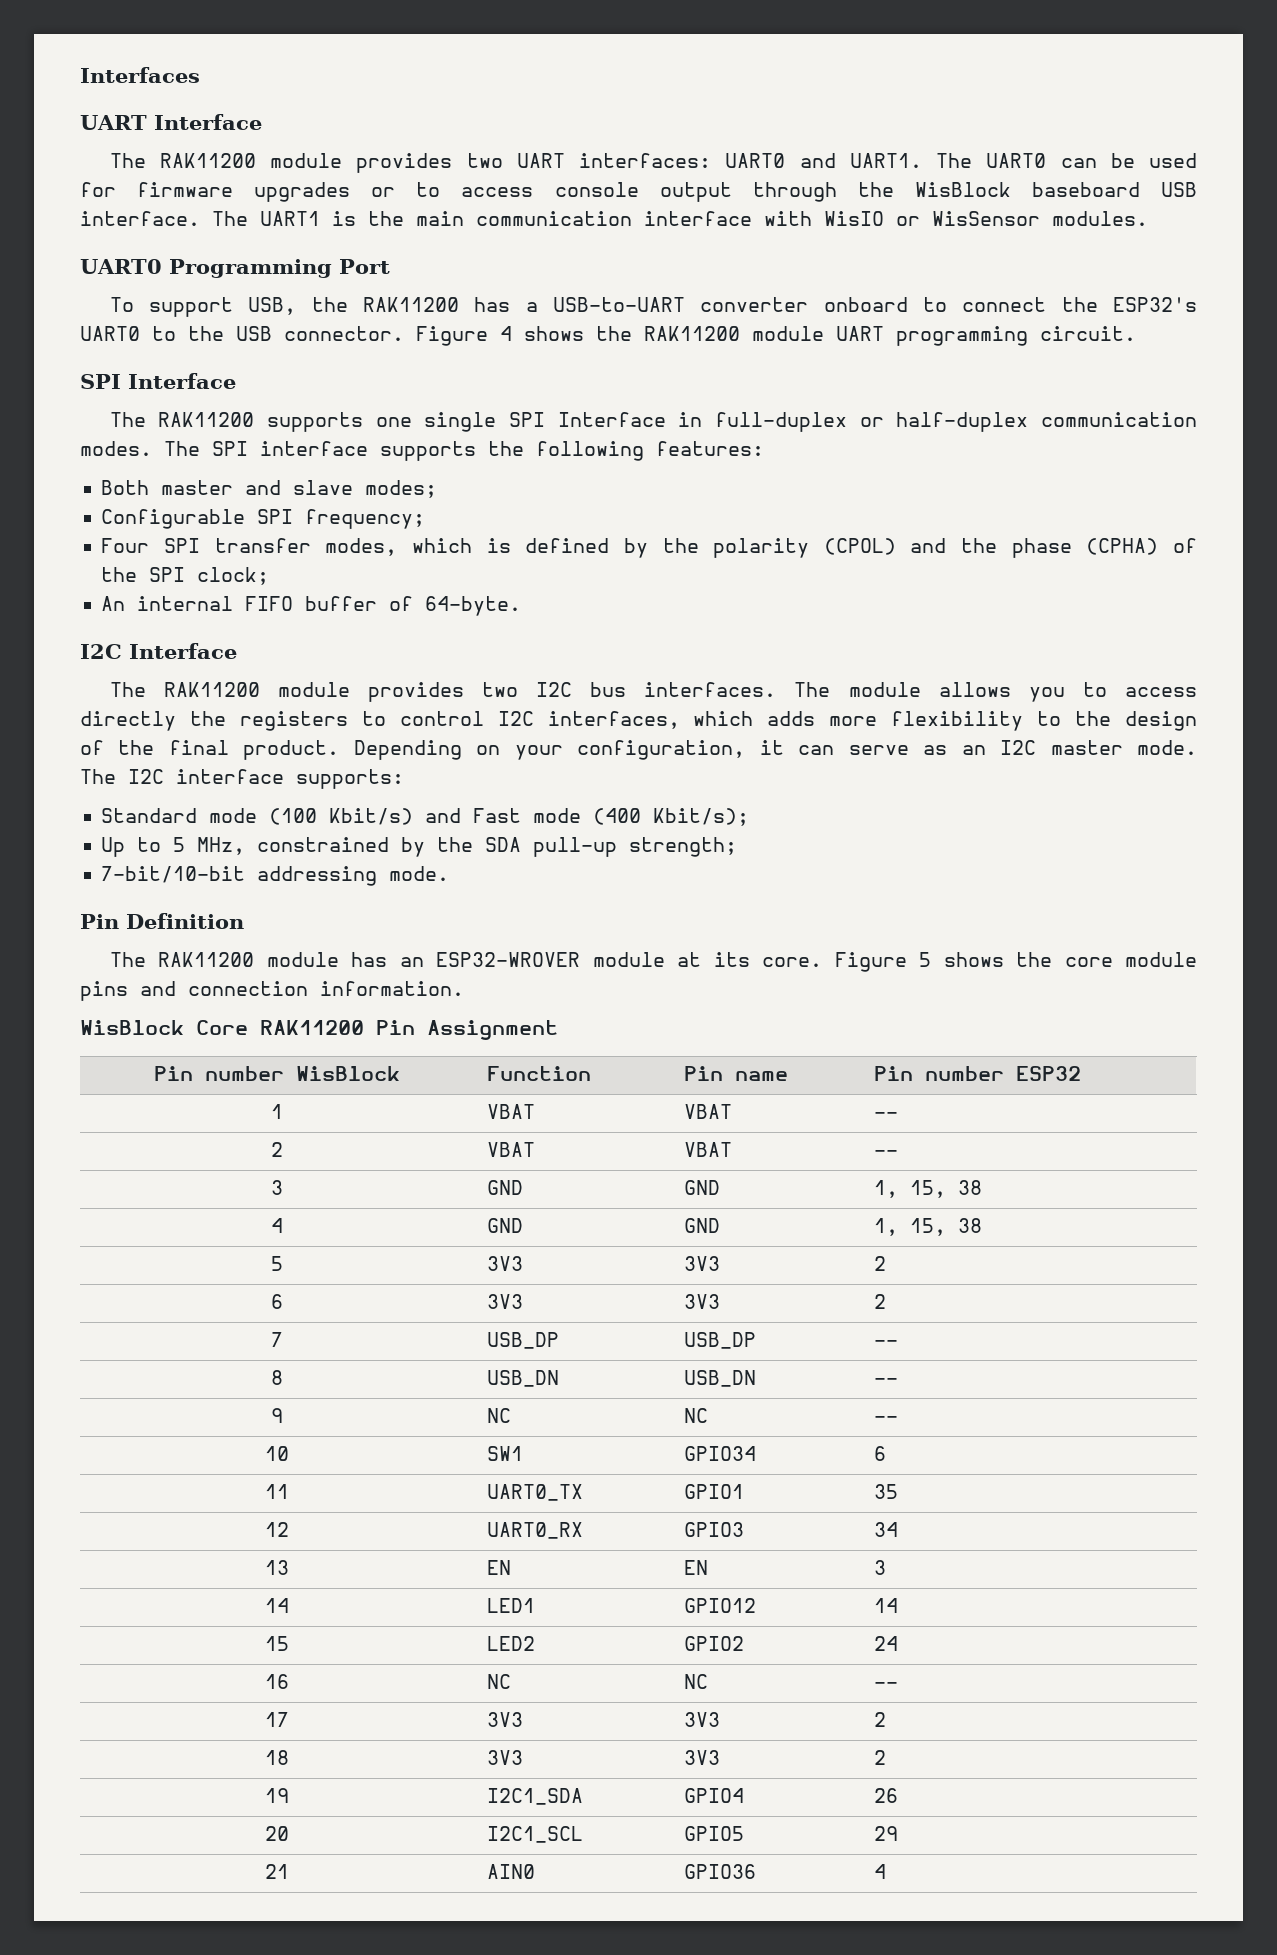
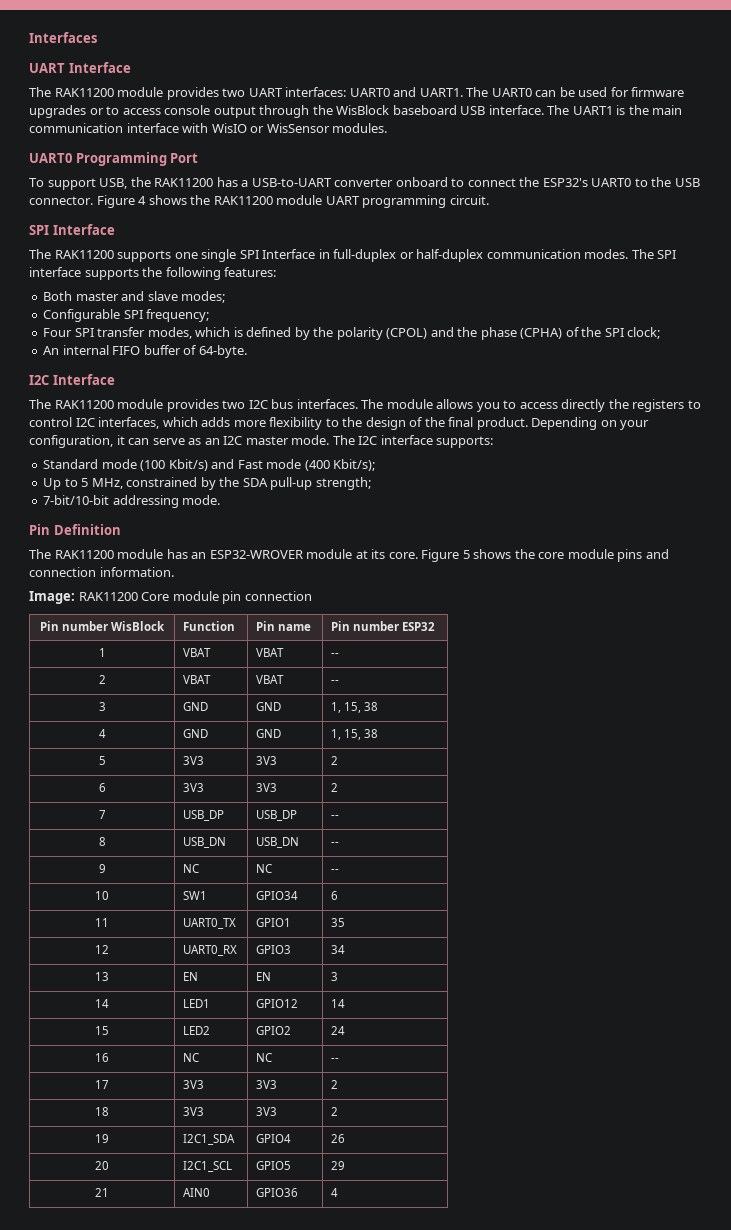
[80,1020,558,1040] WisBlock Core RAK11200 Pin Assignment -> [29,591,312,604] Image: RAK11200 Core module pin connection

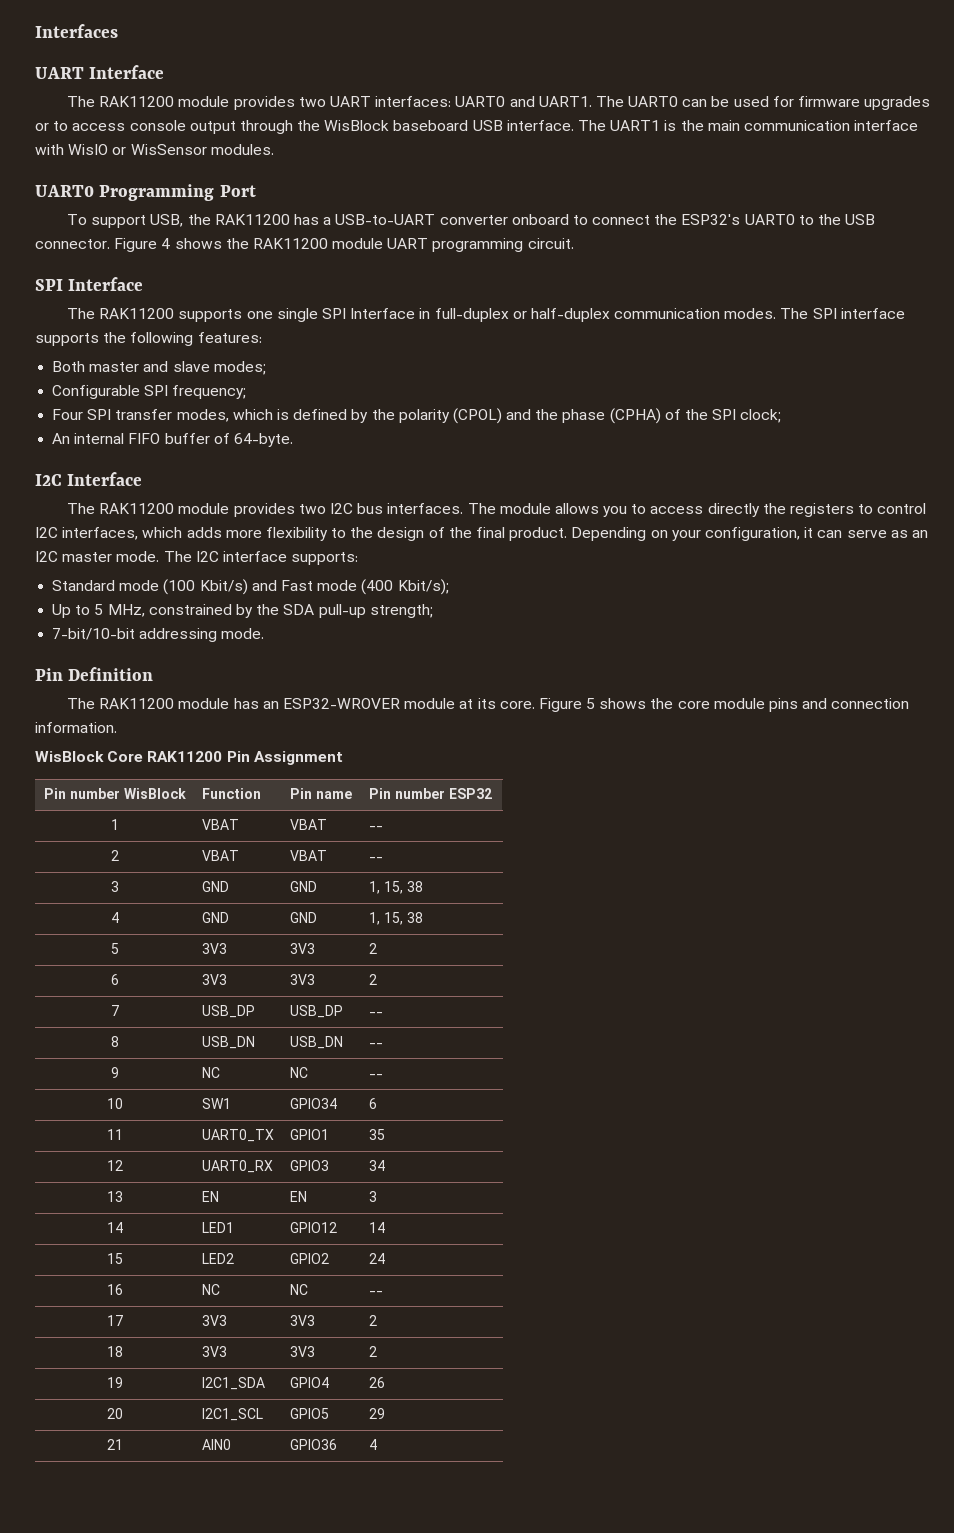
[29,591,312,604] Image: RAK11200 Core module pin connection -> [35,751,343,765] WisBlock Core RAK11200 Pin Assignment

